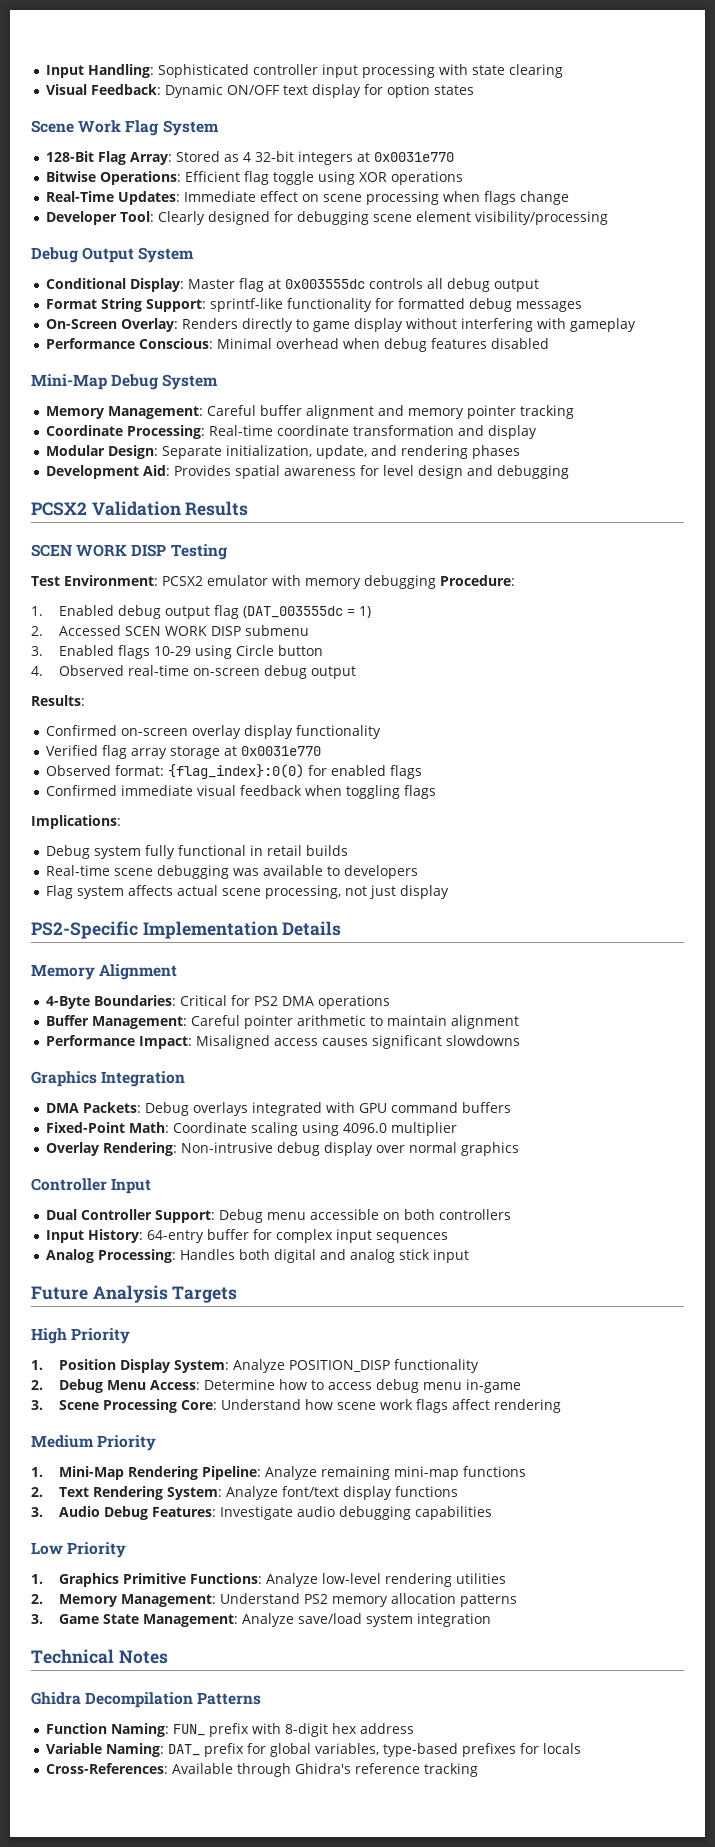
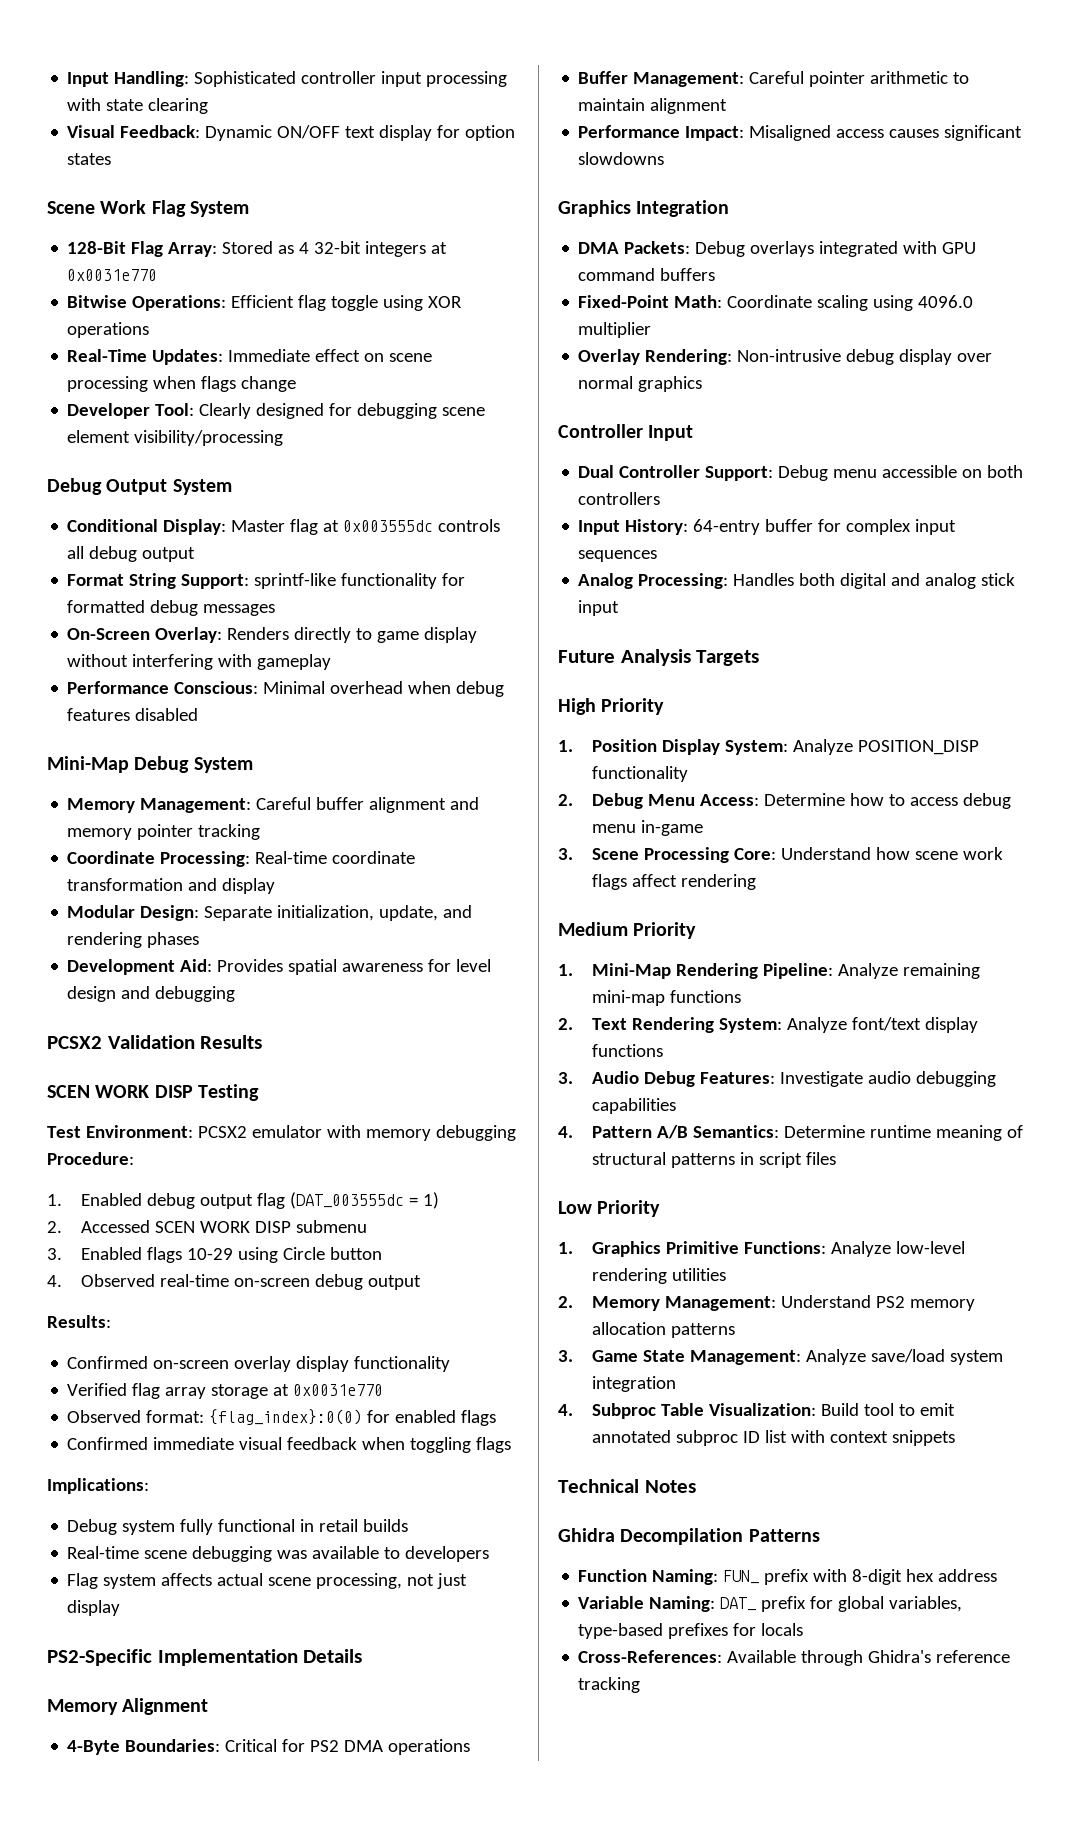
(492, 1513) none -> [558,1125,1024,1141] [592,1152,837,1168] // 4. Pattern A/B Semantics: Determine runtime meaning of structural patterns in script files
(491, 1620) none -> [558,1403,956,1419] [592,1430,956,1446] // 4. Subproc Table Visualization: Build tool to emit annotated subproc ID list with context snippets

